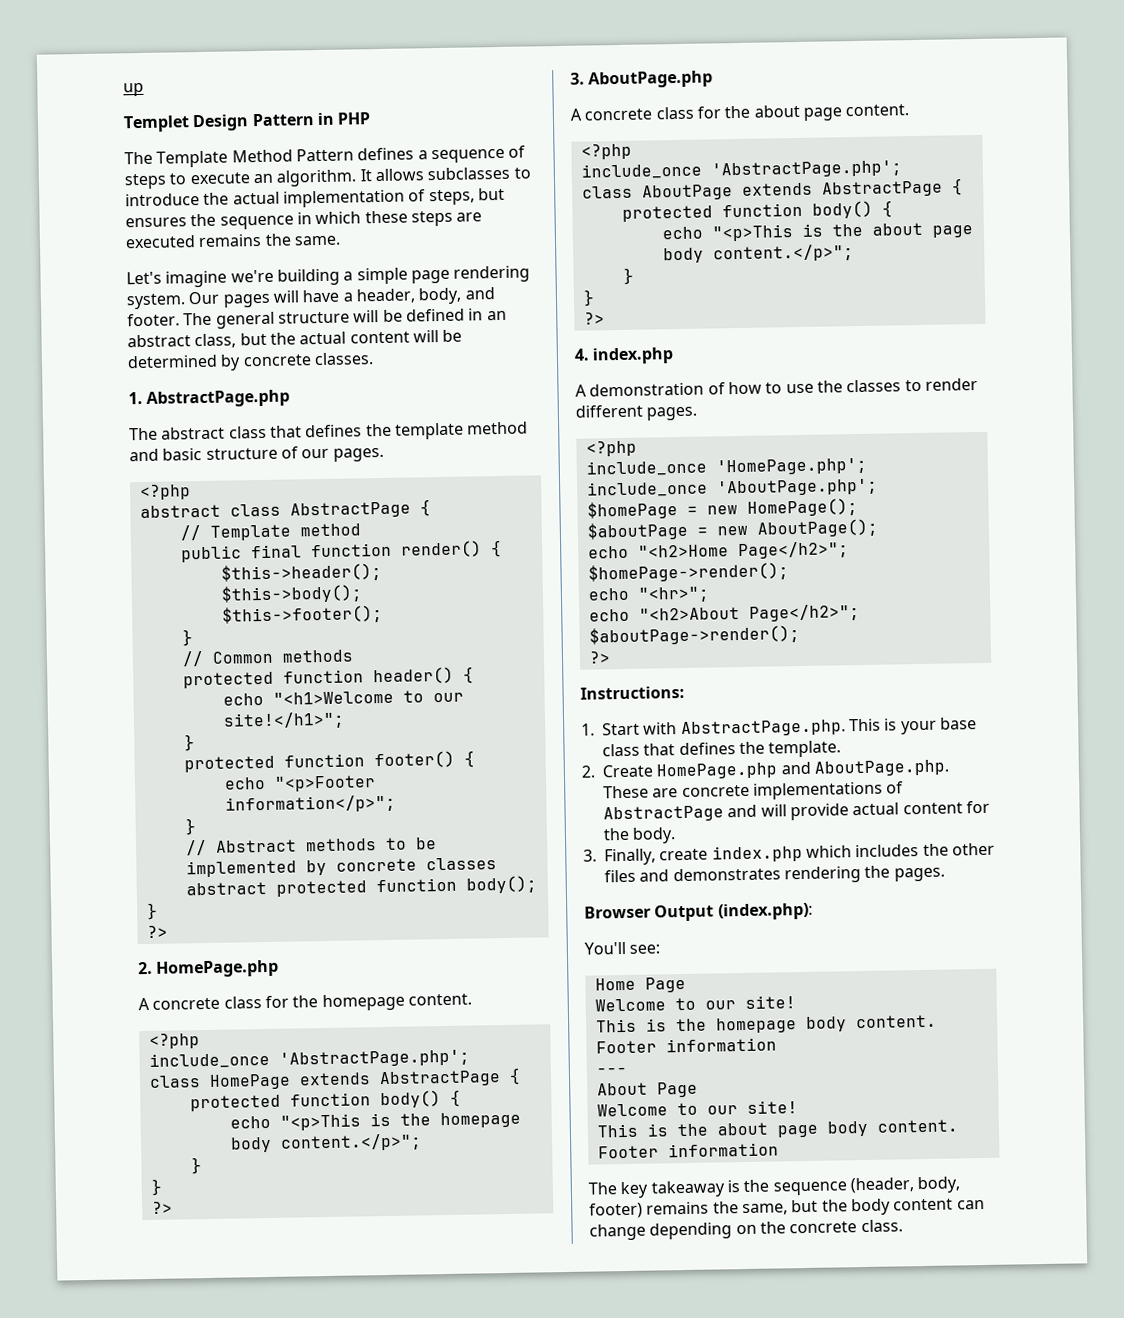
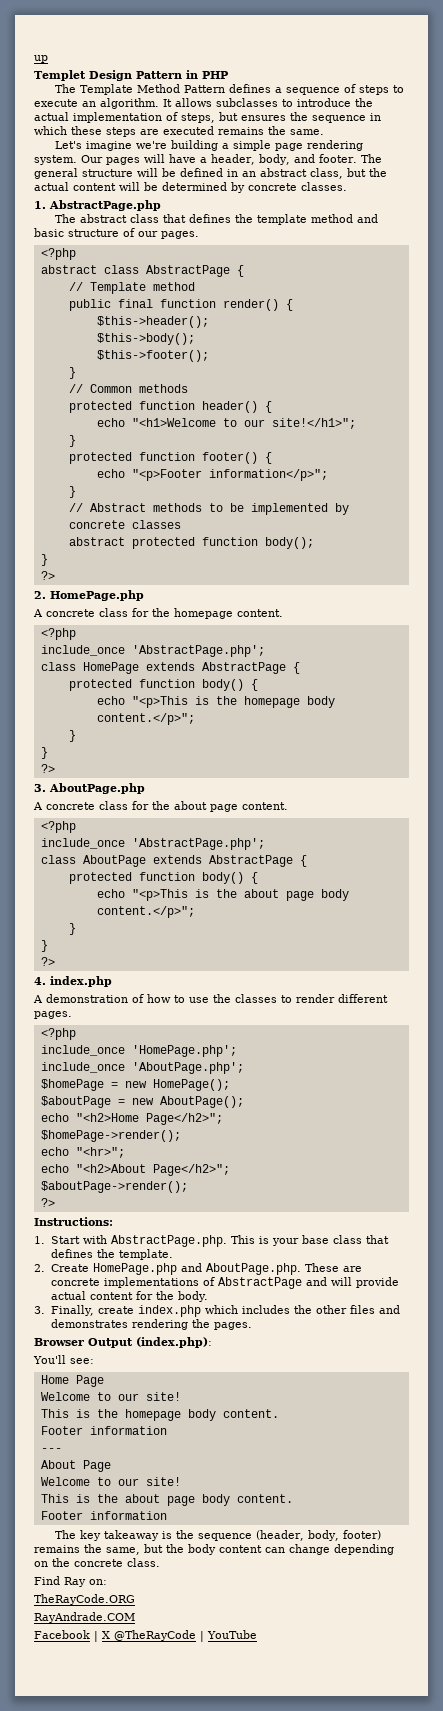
(903, 1226) none -> [34,1576,107,1587] [34,1594,135,1605] [34,1612,135,1623] [34,1630,257,1642] // Find Ray on: // TheRayCode.ORG // RayAndrade.COM // Facebook | X @TheRayCode | YouTube

